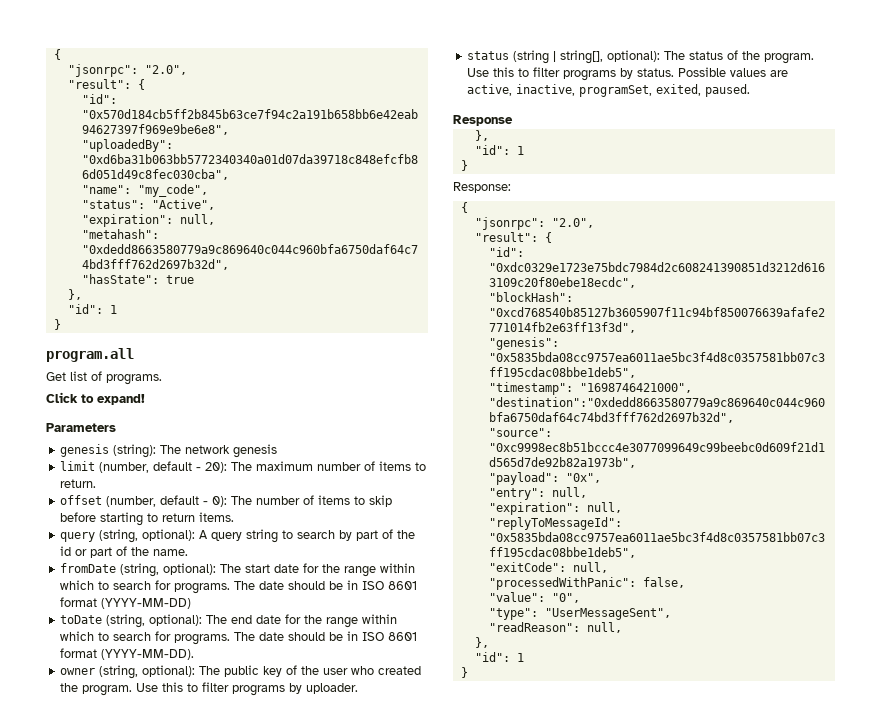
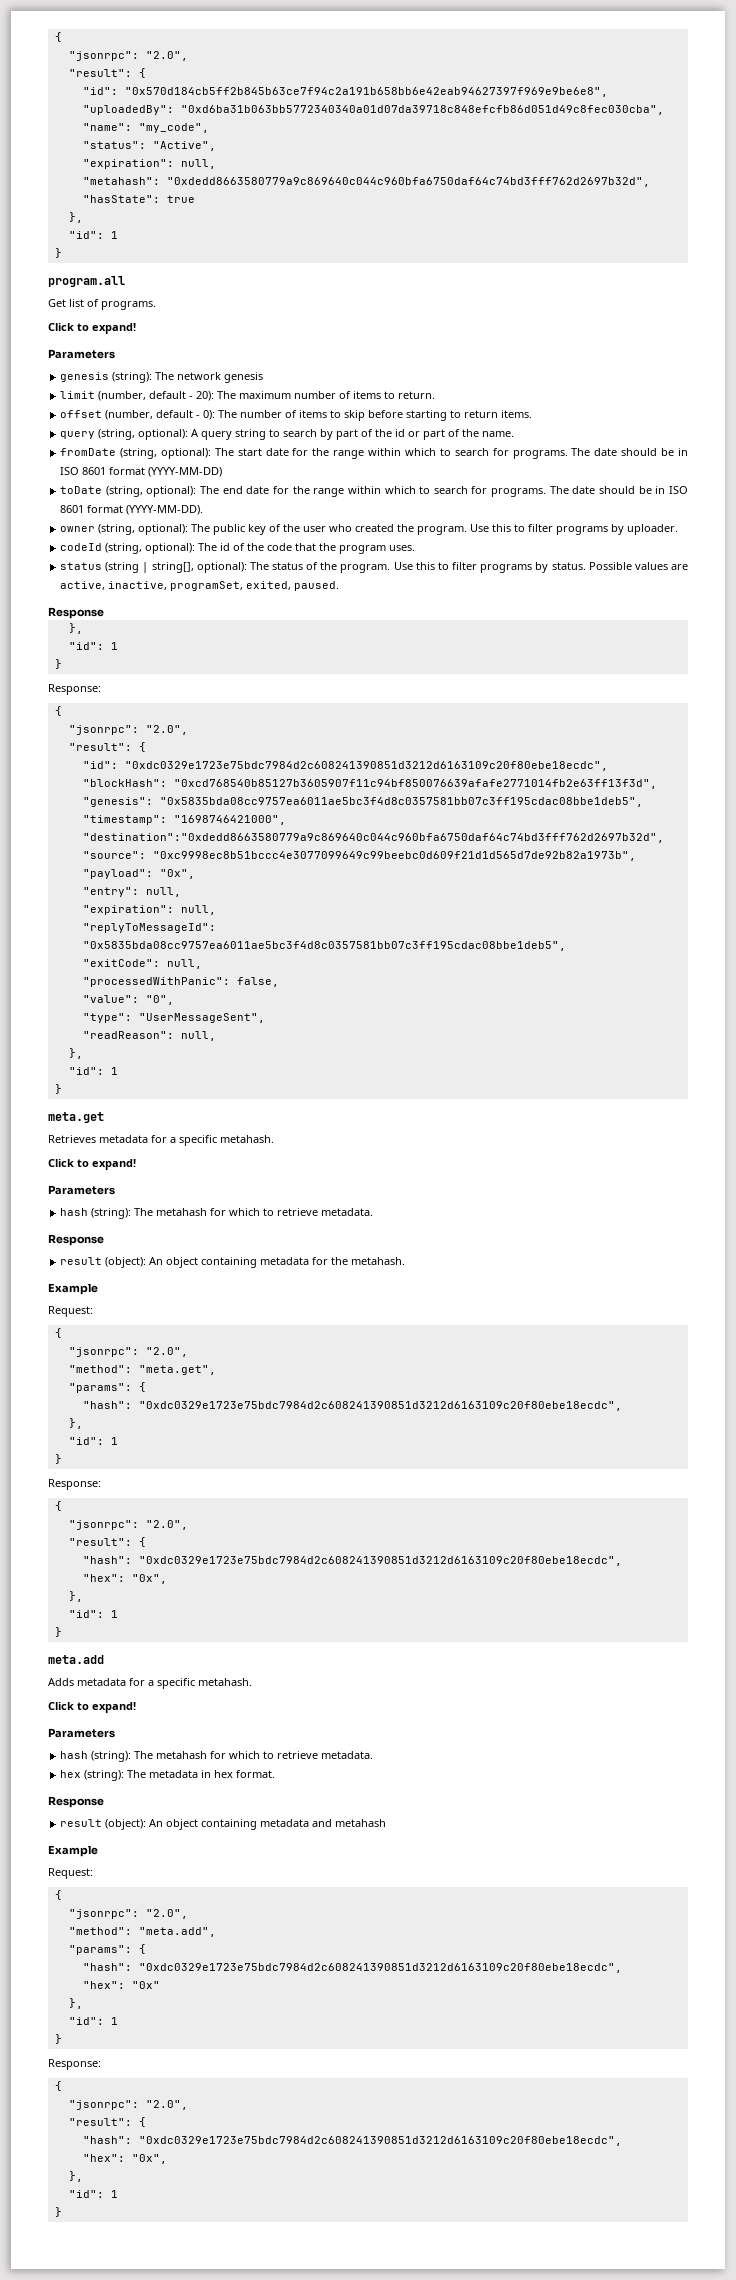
(359, 688) none -> [60,543,416,554] // codeId (string, optional): The id of the code that the program uses.
(468, 672) none -> [48,1112,104,1123] [48,1135,274,1146] [48,1159,136,1170] [48,1185,115,1195] [60,1208,374,1219] [48,1234,104,1246] [60,1257,406,1268] [48,1283,98,1295] [48,1306,93,1317] [54,1328,62,1338] [68,1347,188,1357] [68,1365,216,1375] [68,1382,146,1393] [82,1401,622,1411] [68,1418,83,1429] [68,1437,118,1445] [54,1454,62,1464] [48,1479,101,1490] [54,1501,62,1511] [68,1520,188,1530] [68,1537,146,1547] [82,1556,622,1566] [82,1574,167,1584] [68,1591,83,1602] [68,1610,118,1618] [54,1627,62,1637] [48,1655,104,1664] [48,1678,252,1689] [48,1702,136,1713] [48,1728,115,1738] [60,1751,374,1762] [60,1770,276,1781] [48,1796,104,1808] [60,1819,387,1830] [48,1845,98,1857] [48,1868,93,1879] [54,1890,62,1900] [68,1909,188,1919] [68,1927,216,1937] [68,1944,146,1955] [82,1963,622,1973] [82,1981,160,1989] [68,1998,83,2009] [68,2017,118,2025] [54,2034,62,2044] [48,2059,101,2070] [54,2081,62,2091] [68,2100,188,2110] [68,2117,146,2127] [82,2136,622,2146] [82,2154,167,2164] [68,2171,83,2182] [68,2190,118,2198] [54,2207,62,2217] // meta.get // Retrieves metadata for a specific metahash. // Click to expand! // Parameters // hash (string): The metahash for which to retrieve metadata. // Response // result (object): An object containing metadata for the metahash. // Example // Request: // { // "jsonrpc": "2.0", // "method": "meta.get", // "params": { // "hash": "0xdc0329e1723e75bdc7984d2c608241390851d3212d6163109c20f80ebe18ecdc", // }, // "id": 1 // } // Response: // { // "jsonrpc": "2.0", // "result": { // "hash": "0xdc0329e1723e75bdc7984d2c608241390851d3212d6163109c20f80ebe18ecdc", // "hex": "0x", // }, // "id": 1 // } // meta.add // Adds metadata for a specific metahash. // Click to expand! // Parameters // hash (string): The metahash for which to retrieve metadata. // hex (string): The metadata in hex format. // Response // result (object): An object containing metadata and metahash // Example // Request: // { // "jsonrpc": "2.0", // "method": "meta.add", // "params": { // "hash": "0xdc0329e1723e75bdc7984d2c608241390851d3212d6163109c20f80ebe18ecdc", // "hex": "0x" // }, // "id": 1 // } // Response: // { // "jsonrpc": "2.0", // "result": { // "hash": "0xdc0329e1723e75bdc7984d2c608241390851d3212d6163109c20f80ebe18ecdc", // "hex": "0x", // }, // "id": 1 // }

